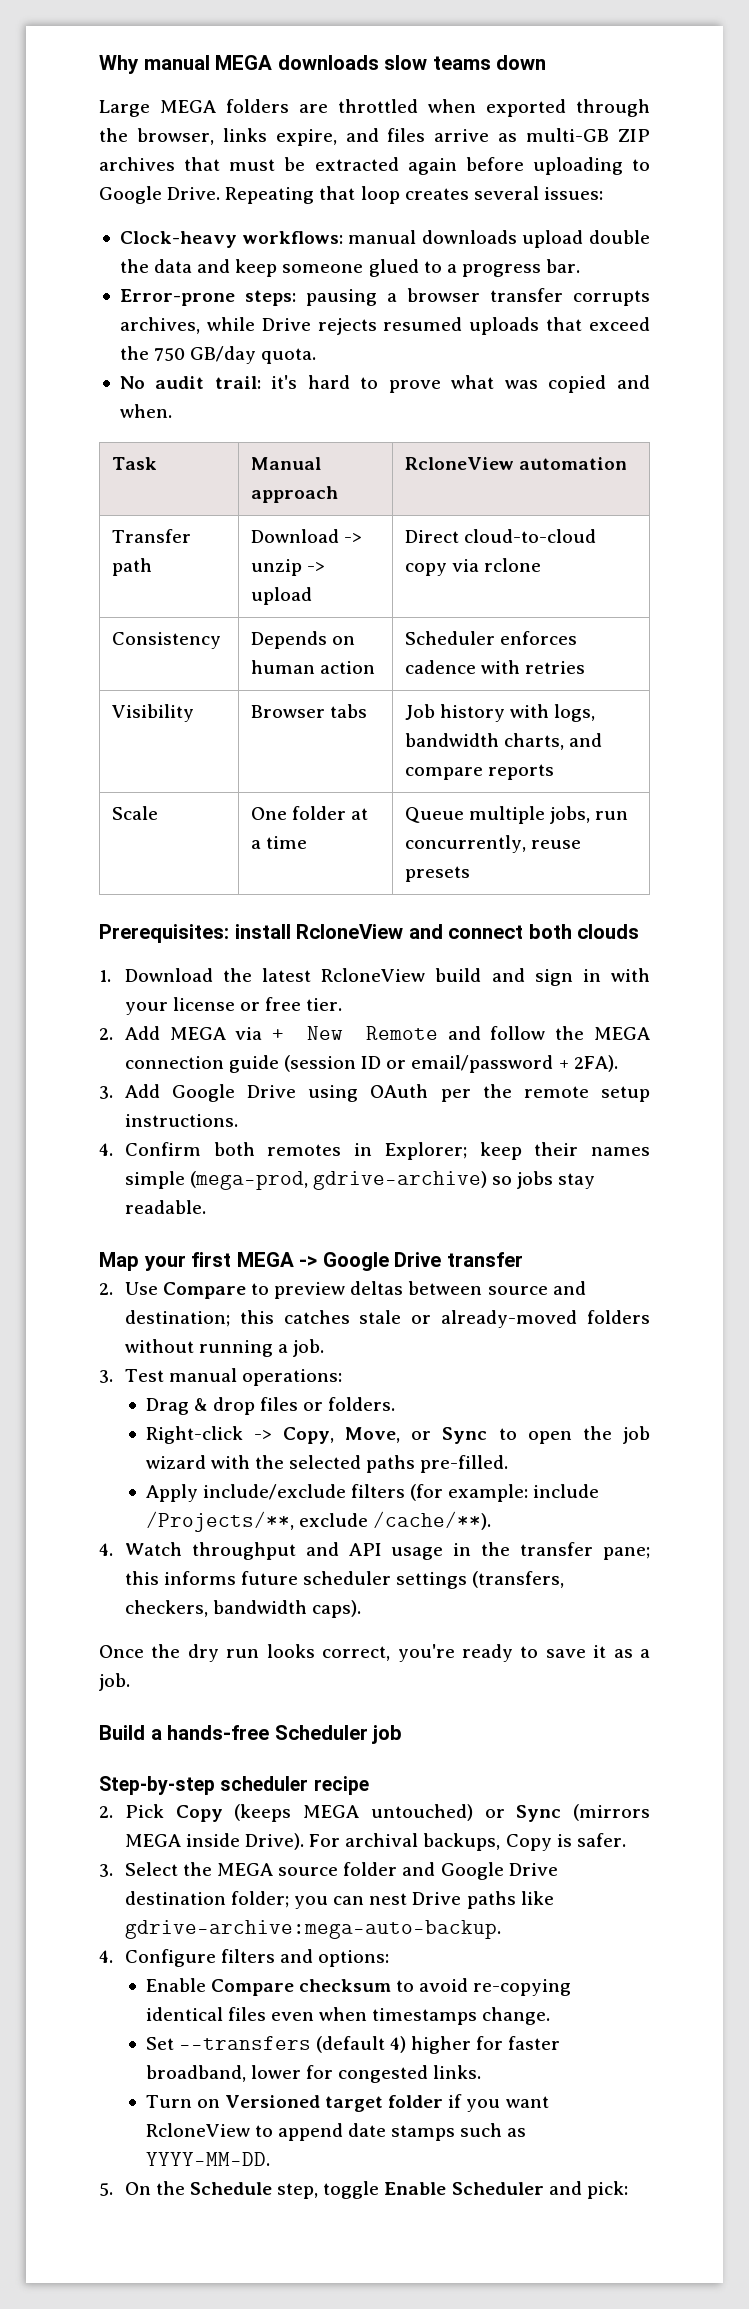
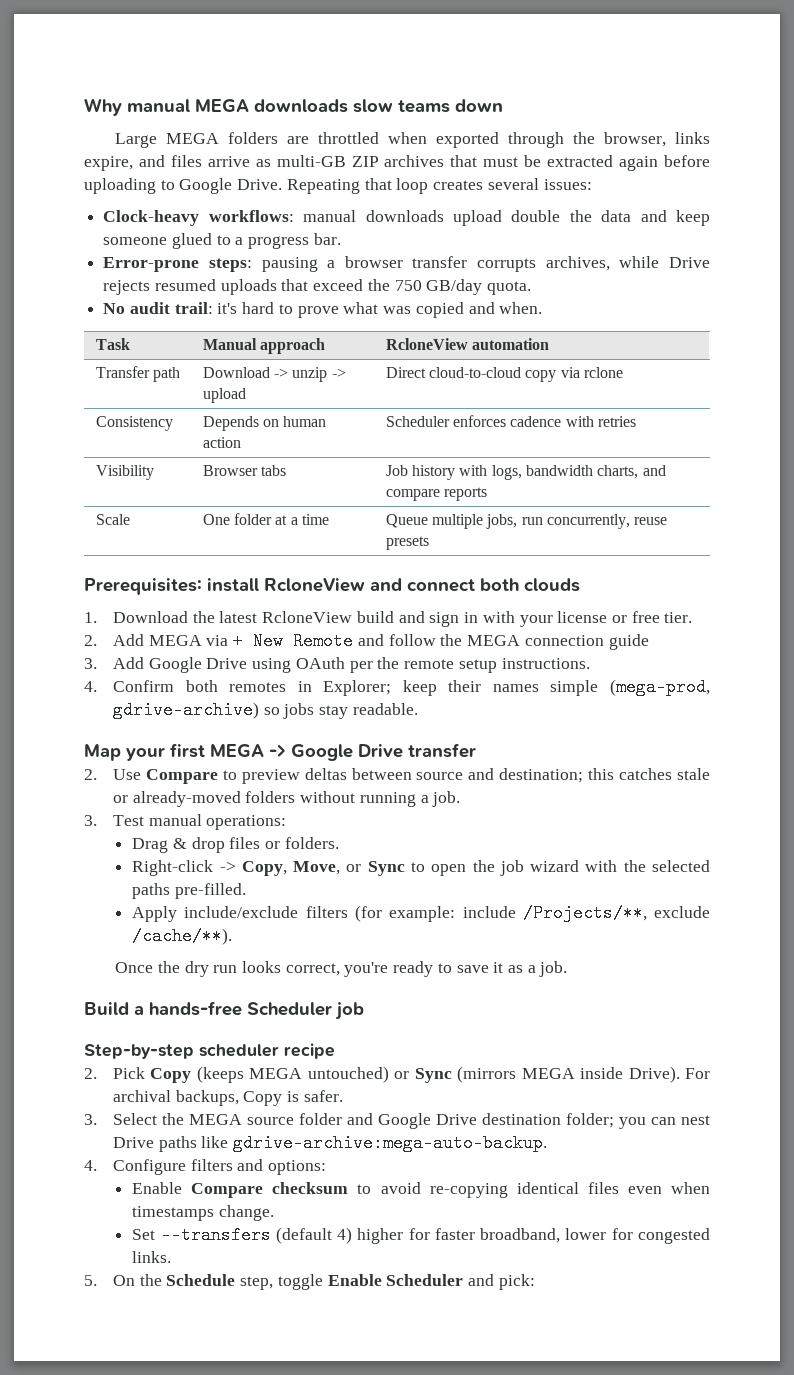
[284,1055,618,1073] (session ID or email/password + 2FA). -> (649, 642) none
[99,1542,650,1560] [124,1571,565,1589] [124,1600,362,1618] // 4. Watch throughput and API usage in the transfer pane; this informs future scheduler settings (transfers, checkers, bandwidth caps). -> (233, 936) none
[145,2094,549,2112] [145,2123,527,2141] [145,2152,270,2166] // Turn on Versioned target folder if you want RcloneView to append date stamps such as YYYY-MM-DD. -> (172, 1257) none

